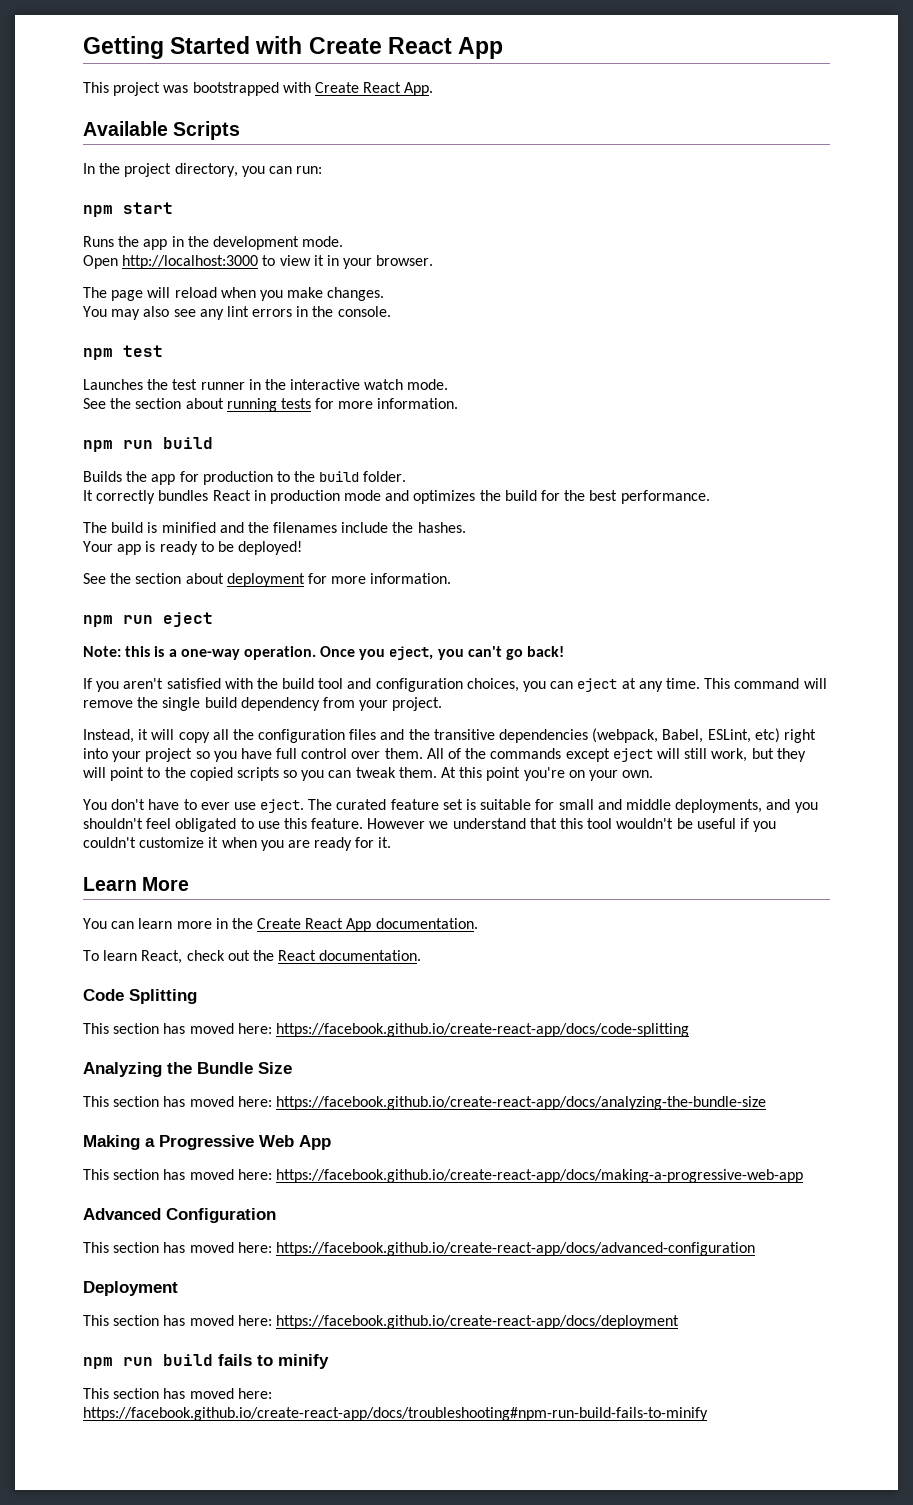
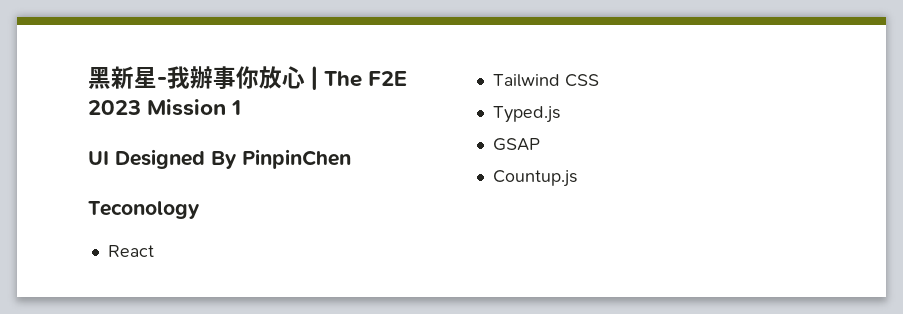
[83,36,504,59] [83,82,434,96] [83,121,241,140] [83,163,323,177] [83,202,173,217] [83,236,344,250] [83,255,434,269] [83,287,385,301] [83,306,391,320] [83,345,163,360] [83,379,449,390] [83,398,459,412] [83,437,213,452] [83,471,407,485] [83,490,710,504] [83,522,466,533] [83,541,303,555] [83,573,452,587] [83,612,213,627] [83,646,565,660] [83,678,827,692] [83,697,443,711] [83,728,816,743] [83,748,806,762] [83,767,654,781] [83,799,818,813] [83,818,777,832] [83,837,392,851] [83,877,190,891] [83,918,478,932] [83,950,422,964] [83,989,197,1004] [83,1023,689,1037] [83,1062,292,1077] [83,1096,766,1110] [83,1135,331,1150] [83,1169,803,1183] [83,1208,276,1223] [83,1242,755,1256] [83,1281,178,1296] [83,1315,679,1329] [83,1354,329,1369] [83,1388,272,1399] [83,1407,708,1421] Getting Started with Create React App // This project was bootstrapped with Create React App. // Available Scripts // In the project directory, you can run: // npm start // Runs the app in the development mode. // Open http://localhost:3000 to view it in your browser. // The page will reload when you make changes. // You may also see any lint errors in the console. // npm test // Launches the test runner in the interactive watch mode. // See the section about running tests for more information. // npm run build // Builds the app for production to the build folder. // It correctly bundles React in production mode and optimizes the build for the best performance. // The build is minified and the filenames include the hashes. // Your app is ready to be deployed! // See the section about deployment for more information. // npm run eject // Note: this is a one-way operation. Once you eject, you can't go back! // If you aren't satisfied with the build tool and configuration choices, you can eject at any time. This command will remove the single build dependency from your project. // Instead, it will copy all the configuration files and the transitive dependencies (webpack, Babel, ESLint, etc) right into your project so you have full control over them. All of the commands except eject will still work, but they will point to the copied scripts so you can tweak them. At this point you're on your own. // You don't have to ever use eject. The curated feature set is suitable for small and middle deployments, and you shouldn't feel obligated to use this feature. However we understand that this tool wouldn't be useful if you couldn't customize it when you are ready for it. // Learn More // You can learn more in the Create React App documentation. // To learn React, check out the React documentation. // Code Splitting // This section has moved here: https://facebook.github.io/create-react-app/docs/code-splitting // Analyzing the Bundle Size // This section has moved here: https://facebook.github.io/create-react-app/docs/analyzing-the-bundle-size // Making a Progressive Web App // This section has moved here: https://facebook.github.io/create-react-app/docs/making-a-progressive-web-app // Advanced Configuration // This section has moved here: https://facebook.github.io/create-react-app/docs/advanced-configuration // Deployment // This section has moved here: https://facebook.github.io/create-react-app/docs/deployment // npm run build fails to minify // This section has moved here: https://facebook.github.io/create-react-app/docs/troubleshooting#npm-run-build-fails-to-minify -> [88,66,408,90] [88,99,242,116] [88,149,351,169] [88,201,200,219] [107,245,154,257] [492,74,599,87] [492,106,560,123] [492,138,540,151] [492,170,577,187] 黑新星-我辦事你放心 | The F2E 2023 Mission 1 // UI Designed By PinpinChen // Teconology // React // Tailwind CSS // Typed.js // GSAP // Countup.js

